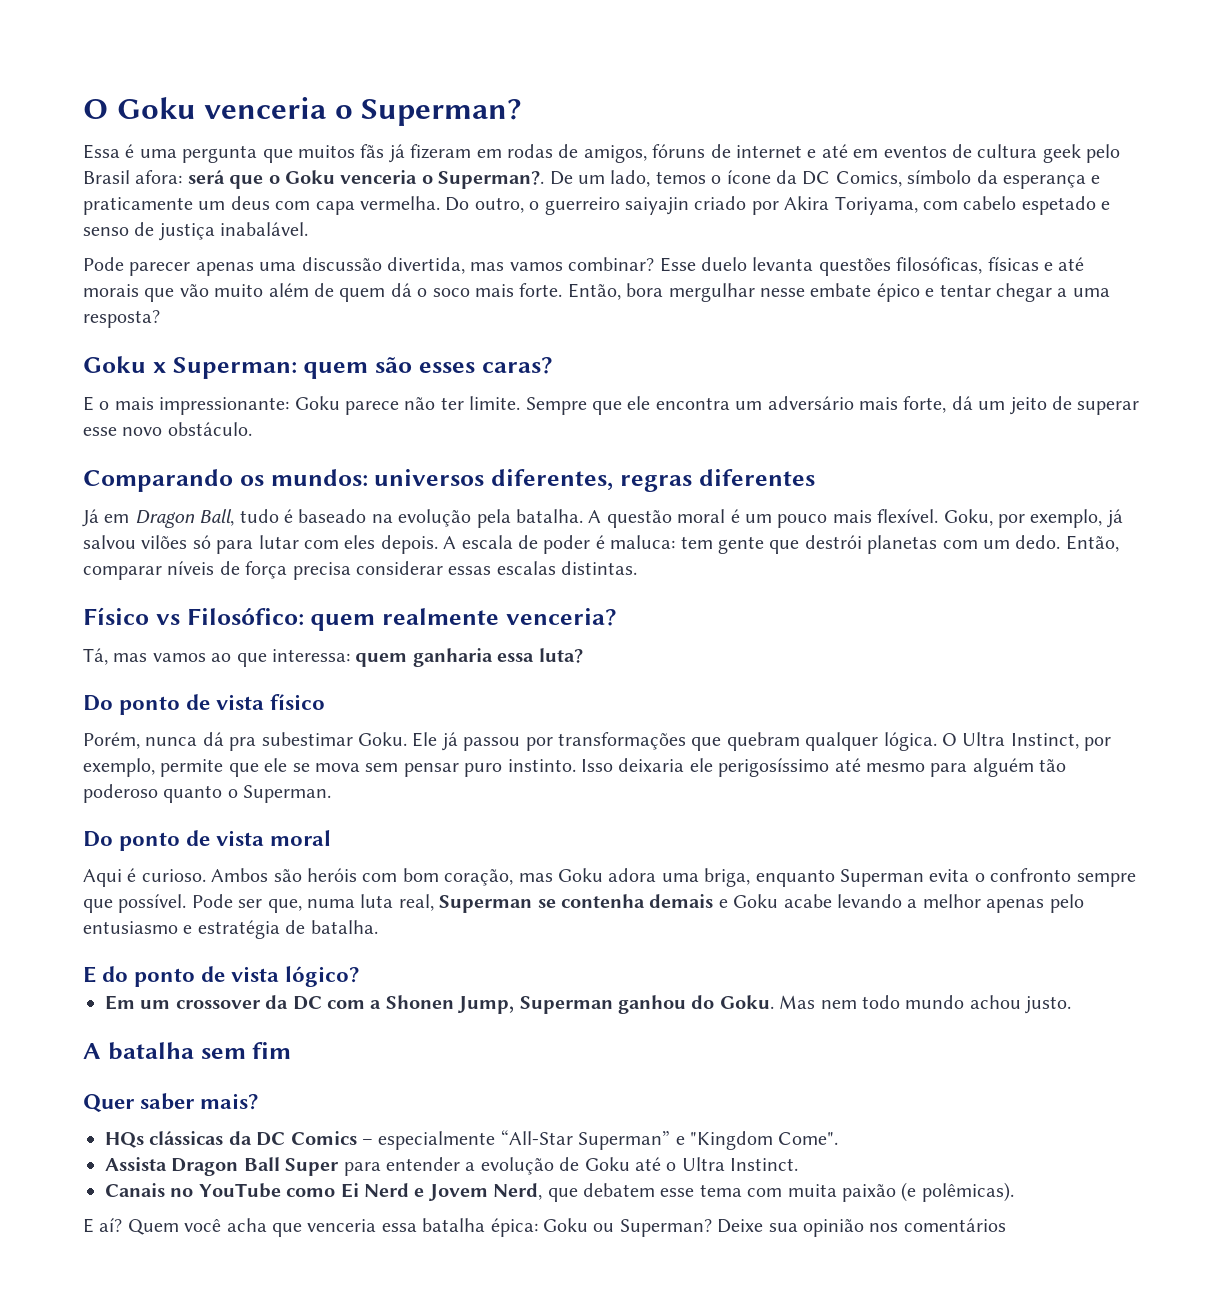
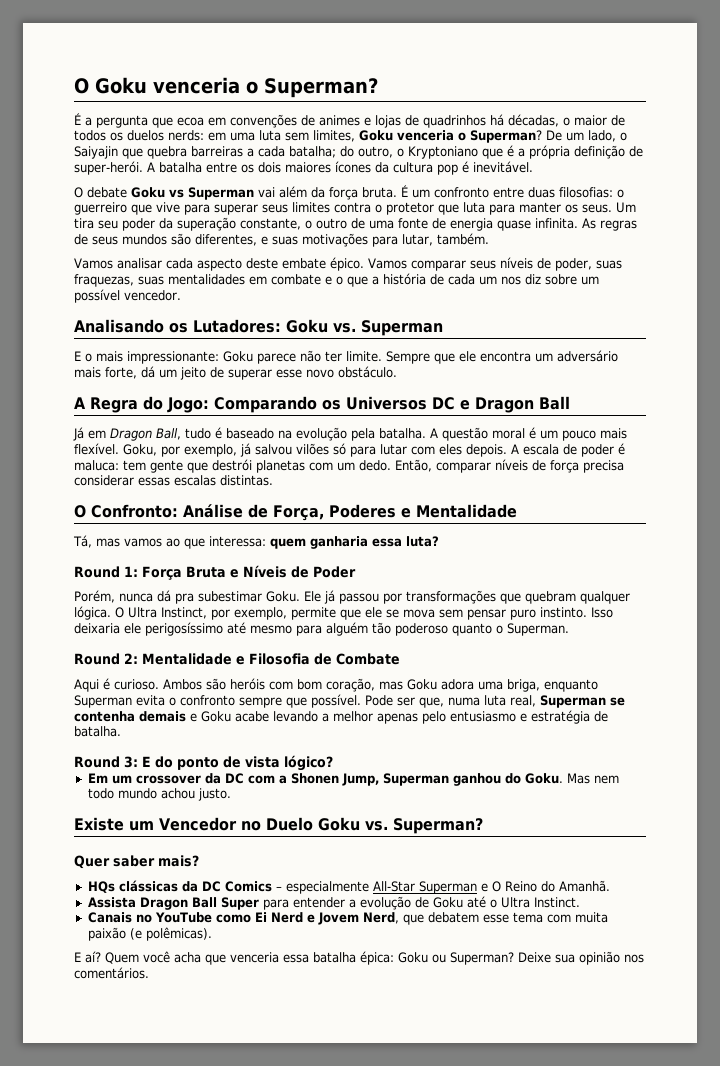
[83,144,1121,163] [83,170,545,189] Essa é uma pergunta que muitos fãs já fizeram em rodas de amigos, fóruns de internet e até em eventos de cultura geek pelo Brasil afora: será que o Goku venceria o Superman?. -> [74,113,625,128] [74,130,542,143] É a pergunta que ecoa em convenções de animes e lojas de quadrinhos há décadas, o maior de todos os duelos nerds: em uma luta sem limites, Goku venceria o Superman?
[655,170,1101,189] [83,196,1111,215] [83,222,309,241] [83,257,1085,276] [83,283,1110,302] [83,310,160,328] [83,356,553,379] temos o ícone da DC Comics, símbolo da esperança e praticamente um deus com capa vermelha. Do outro, o guerreiro saiyajin criado por Akira Toriyama, com cabelo espetado e senso de justiça inabalável. // Pode parecer apenas uma discussão divertida, mas vamos combinar? Esse duelo levanta questões filosóficas, físicas e até morais que vão muito além de quem dá o soco mais forte. Então, bora mergulhar nesse embate épico e tentar chegar a uma resposta? // Goku x Superman: quem são esses caras? -> [620,132,627,141] [74,145,643,159] [74,161,533,175] [74,185,624,200] [74,202,636,215] [74,217,637,231] [74,233,489,247] [74,257,622,271] [74,273,599,287] [74,289,181,303] [74,319,443,336] o Saiyajin que quebra barreiras a cada batalha; do outro, o Kryptoniano que é a própria definição de super-herói. A batalha entre os dois maiores ícones da cultura pop é inevitável. // O debate Goku vs Superman vai além da força bruta. É um confronto entre duas filosofias: o guerreiro que vive para superar seus limites contra o protetor que luta para manter os seus. Um tira seu poder da superação constante, o outro de uma fonte de energia quase infinita. As regras de seus mundos são diferentes, e suas motivações para lutar, também. // Vamos analisar cada aspecto deste embate épico. Vamos comparar seus níveis de poder, suas fraquezas, suas mentalidades em combate e o que a história de cada um nos diz sobre um possível vencedor. // Analisando os Lutadores: Goku vs. Superman
[83,469,815,492] Comparando os mundos: universos diferentes, regras diferentes -> [74,396,570,413] A Regra do Jogo: Comparando os Universos DC e Dragon Ball
[83,607,617,631] Físico vs Filosófico: quem realmente venceria? -> [74,504,517,521] O Confronto: Análise de Força, Poderes e Mentalidade
[83,694,326,715] Do ponto de vista físico -> [74,565,356,580] Round 1: Força Bruta e Níveis de Poder
[83,830,332,851] Do ponto de vista moral -> [74,653,400,665] Round 2: Mentalidade e Filosofia de Combate
(378, 927) none -> [74,756,138,768] Round 3:
[83,1042,292,1060] A batalha sem fim -> [74,817,483,834] Existe um Vencedor no Duelo Goku vs. Superman?
[500,1130,839,1150] “All-Star Superman” e "Kingdom Come". -> [372,880,610,894] All-Star Superman e O Reino do Amanhã.
[903,1218,1006,1232] comentários -> [74,967,149,979] comentários.

